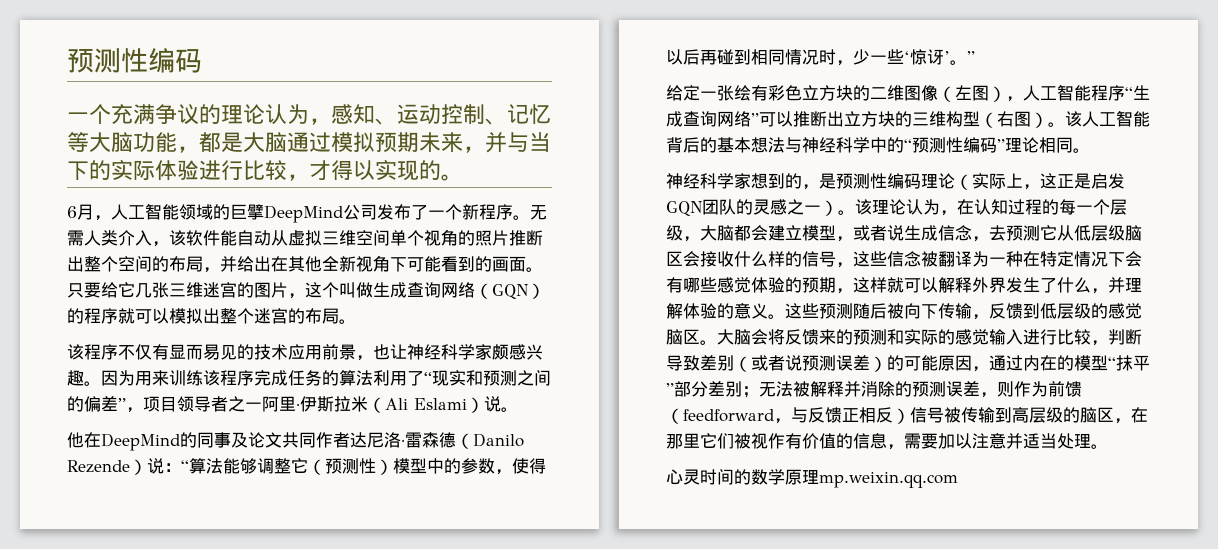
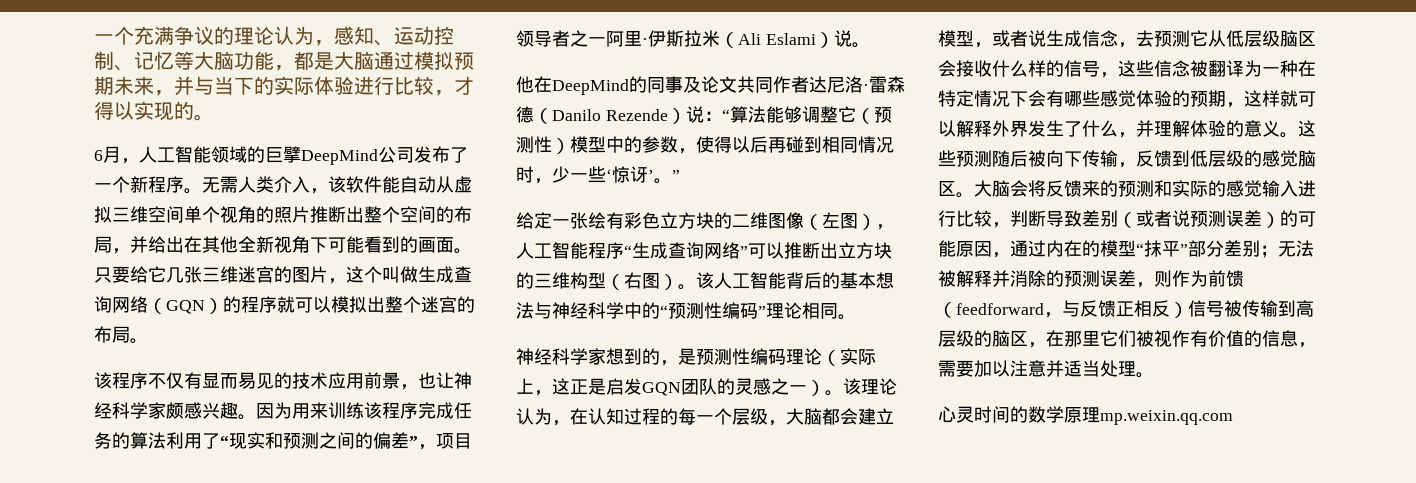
[67,48,202,73] 预测性编码 // -> (94, 38) none

